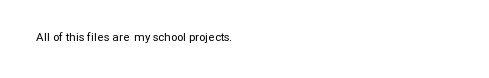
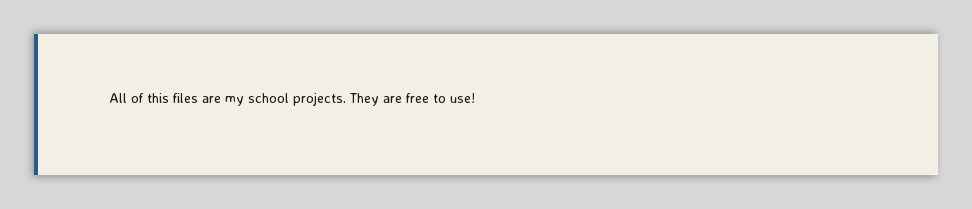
(232, 38) none -> [349,93,476,106] They are free to use!

